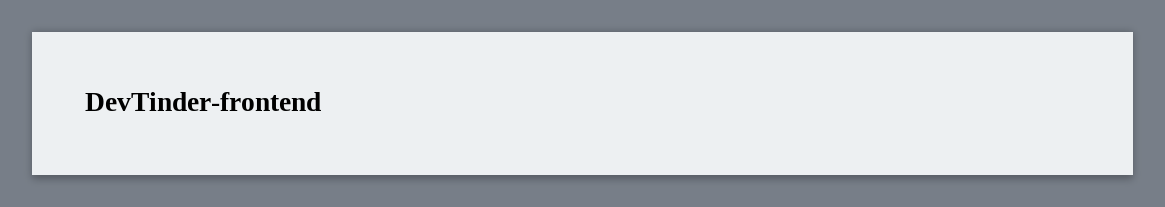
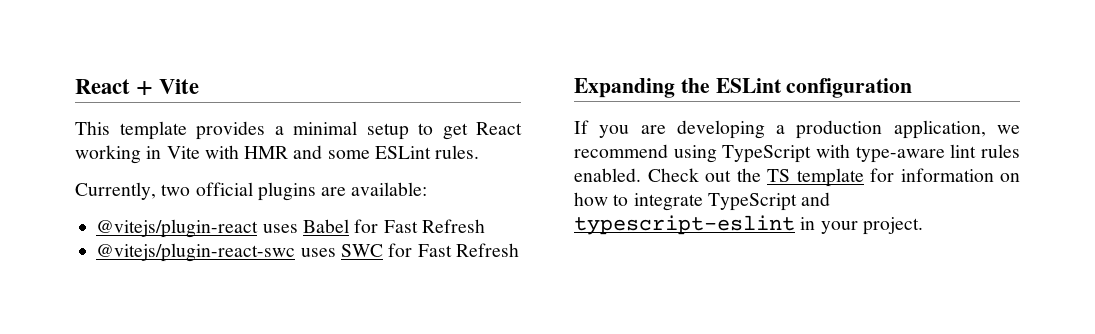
[85,92,321,111] DevTinder-frontend -> [75,79,200,95] [75,121,522,140] [75,145,480,164] [75,182,428,201] [96,219,485,238] [96,243,519,262] [574,78,913,98] [574,120,1020,139] [574,144,1020,163] [574,168,1020,187] [574,192,831,211] [574,215,923,235] React + Vite // This template provides a minimal setup to get React working in Vite with HMR and some ESLint rules. // Currently, two official plugins are available: // @vitejs/plugin-react uses Babel for Fast Refresh // @vitejs/plugin-react-swc uses SWC for Fast Refresh // Expanding the ESLint configuration // If you are developing a production application, we recommend using TypeScript with type-aware lint rules enabled. Check out the TS template for information on how to integrate TypeScript and typescript-eslint in your project.

